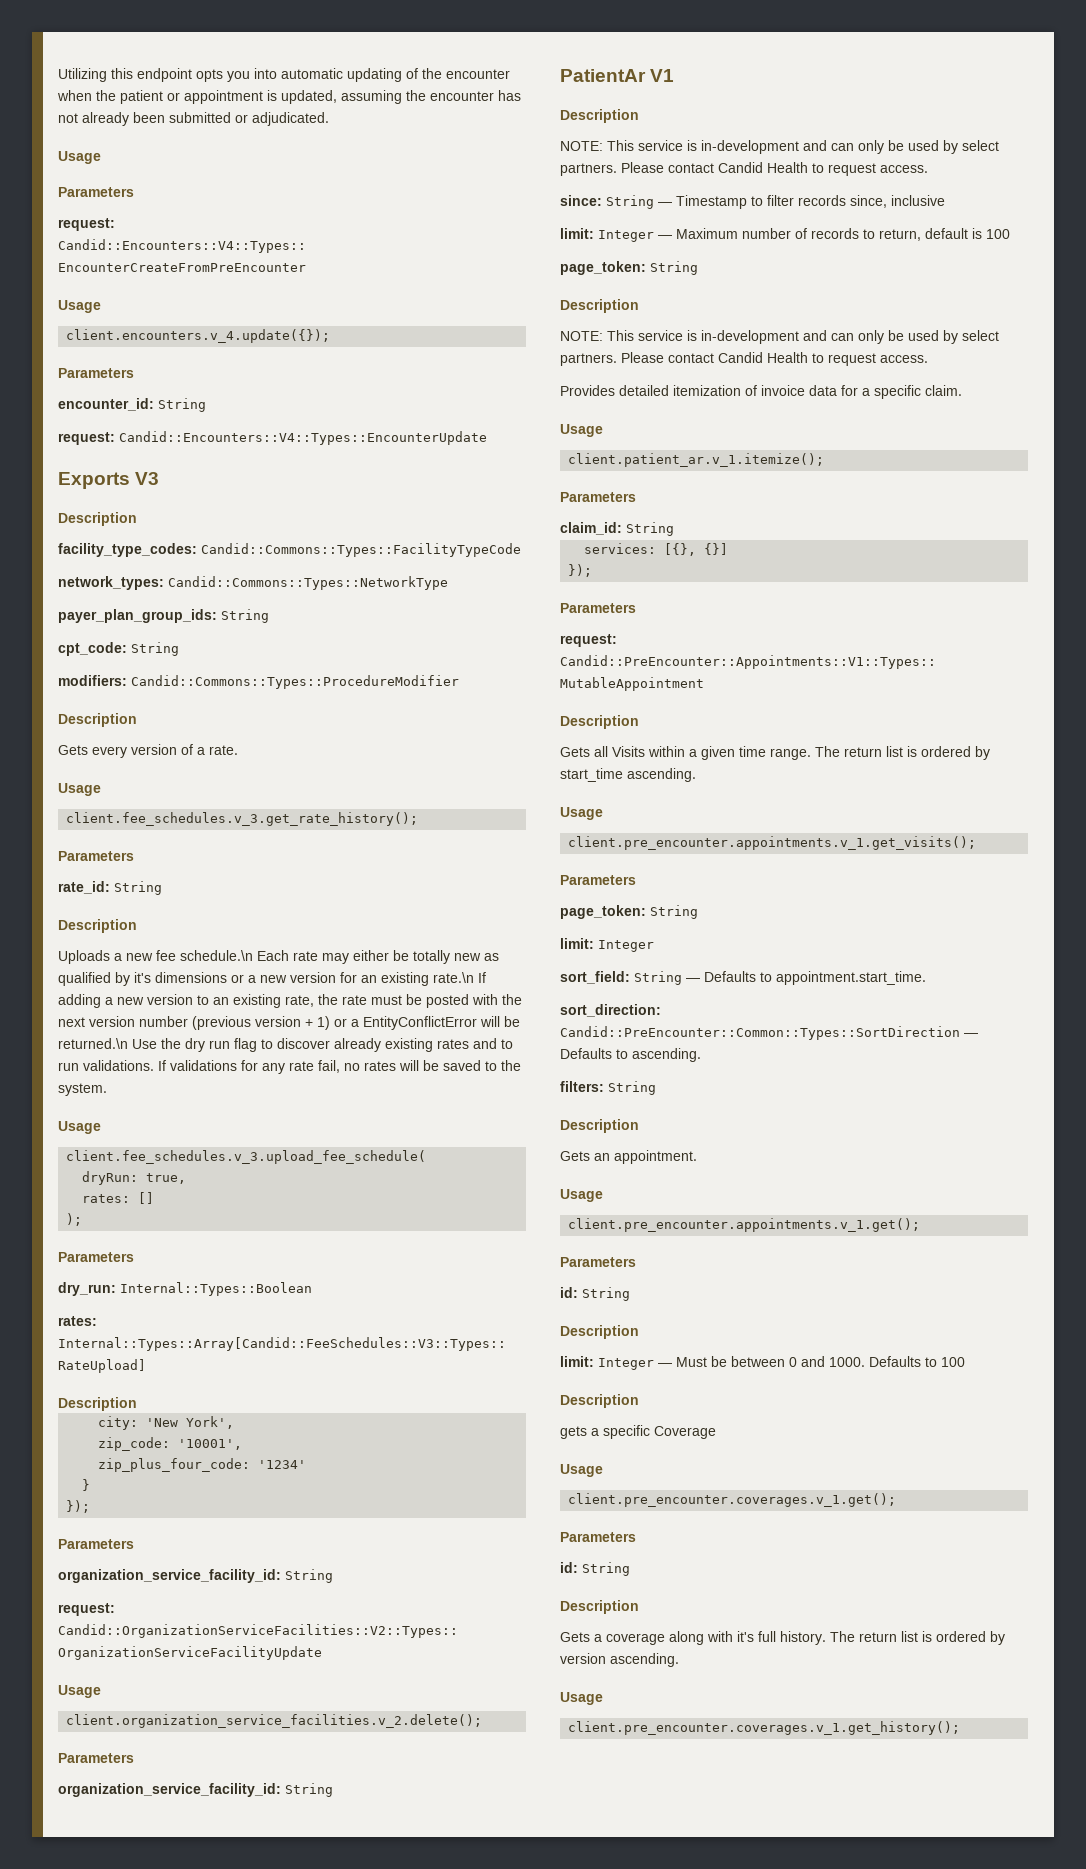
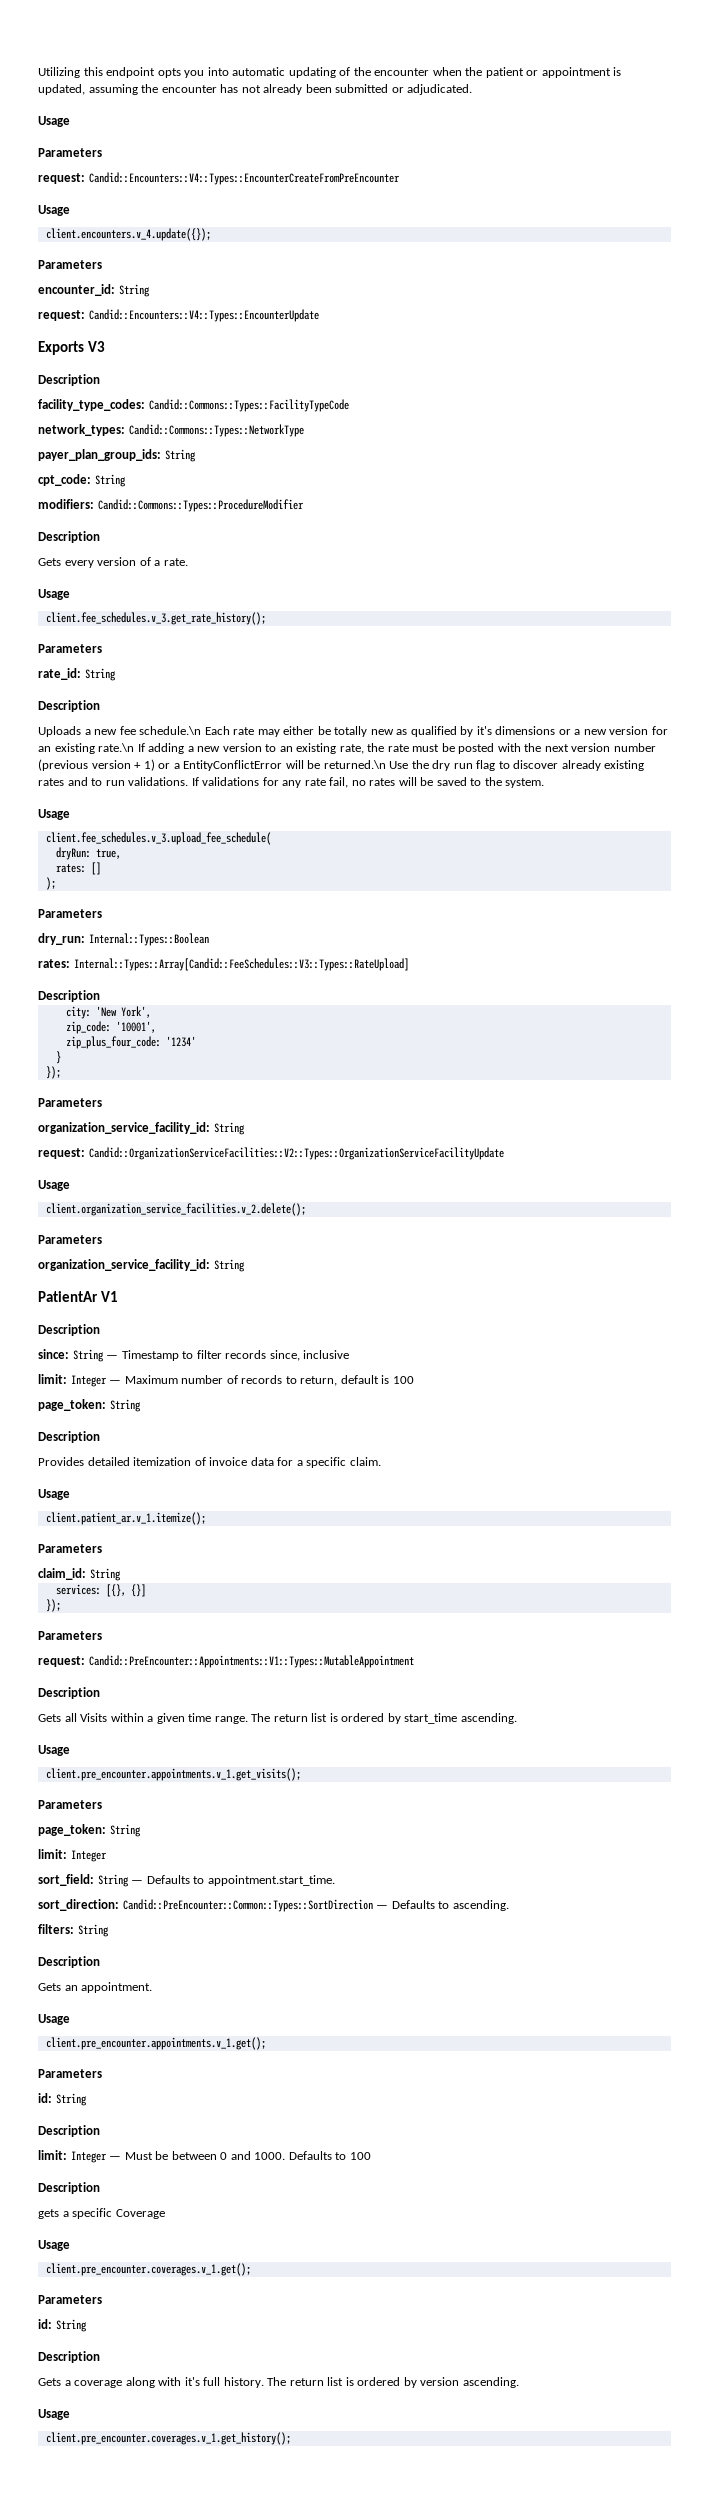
[560,140,999,154] [560,162,928,176] // NOTE: This service is in-development and can only be used by select partners. Please contact Candid Health to request access. -> (100, 1330) none
[560,330,999,344] [560,352,928,366] // NOTE: This service is in-development and can only be used by select partners. Please contact Candid Health to request access. -> (100, 1437) none

